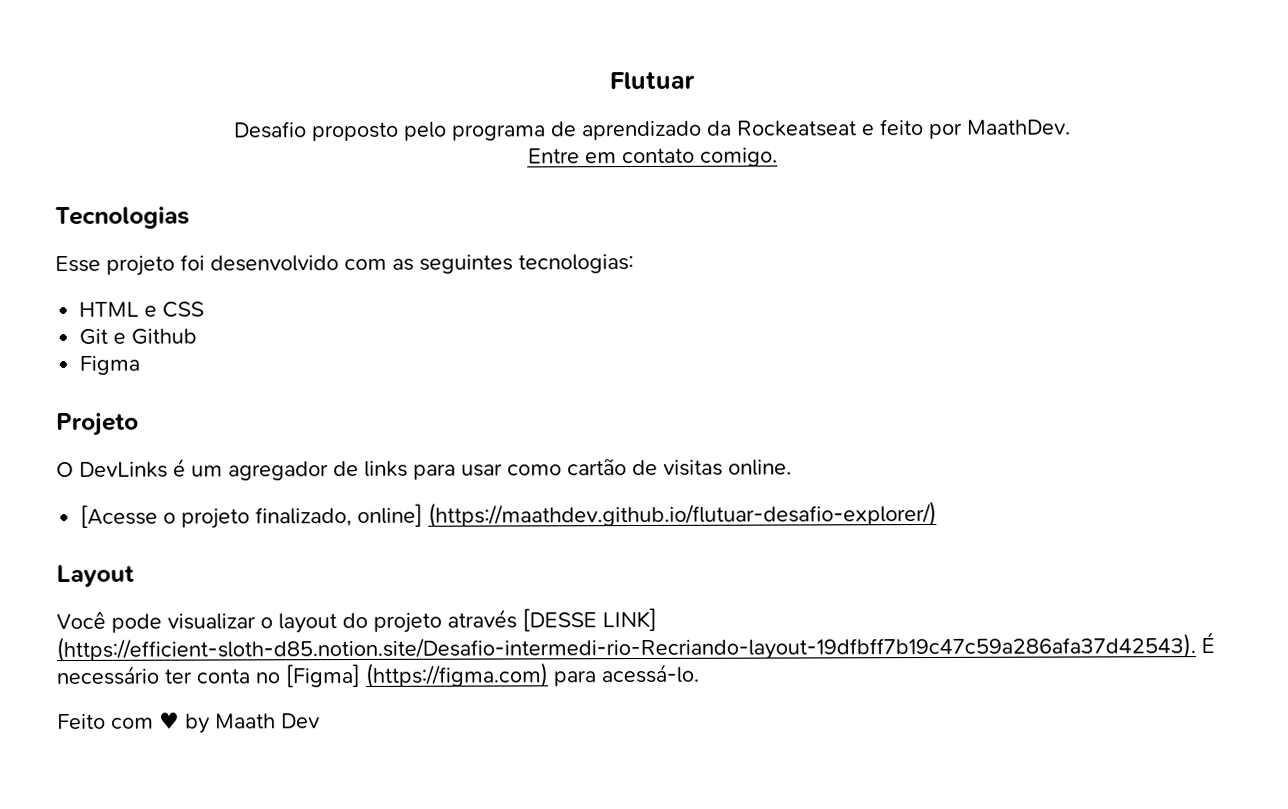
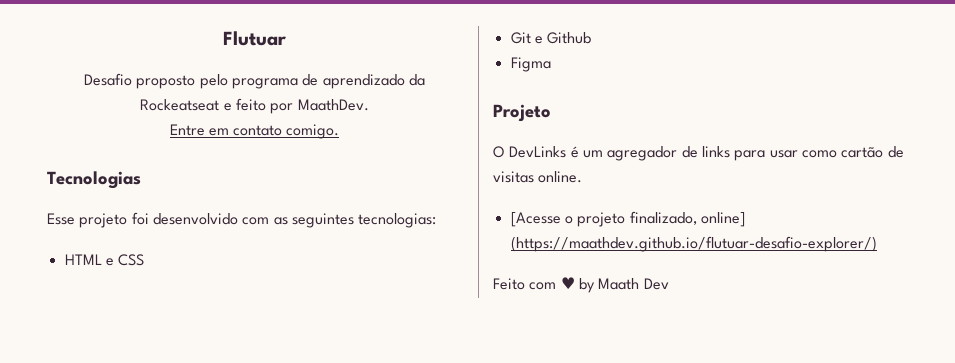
[56,564,135,588] [56,607,657,634] [56,632,1215,663] [56,662,699,688] // Layout // Você pode visualizar o layout do projeto através [DESSE LINK] (https://efficient-sloth-d85.notion.site/Desafio-intermedi-rio-Recriando-layout-19dfbff7b19c47c59a286afa37d42543). É necessário ter conta no [Figma] (https://figma.com) para acessá-lo. -> (877, 244) none

